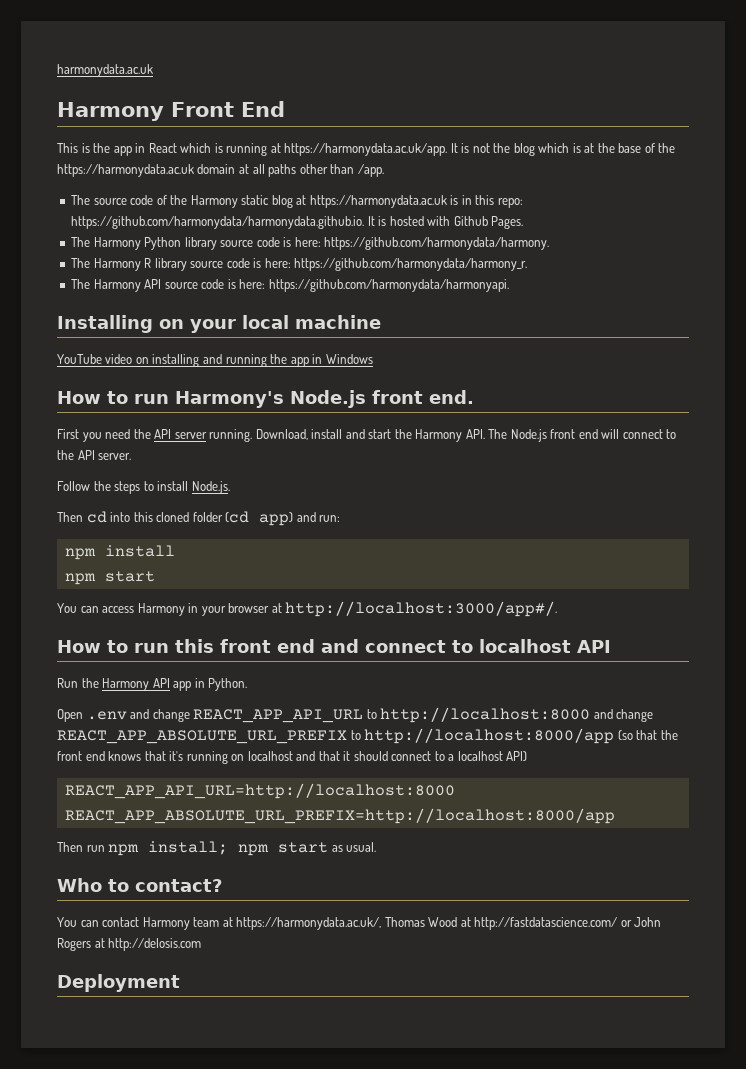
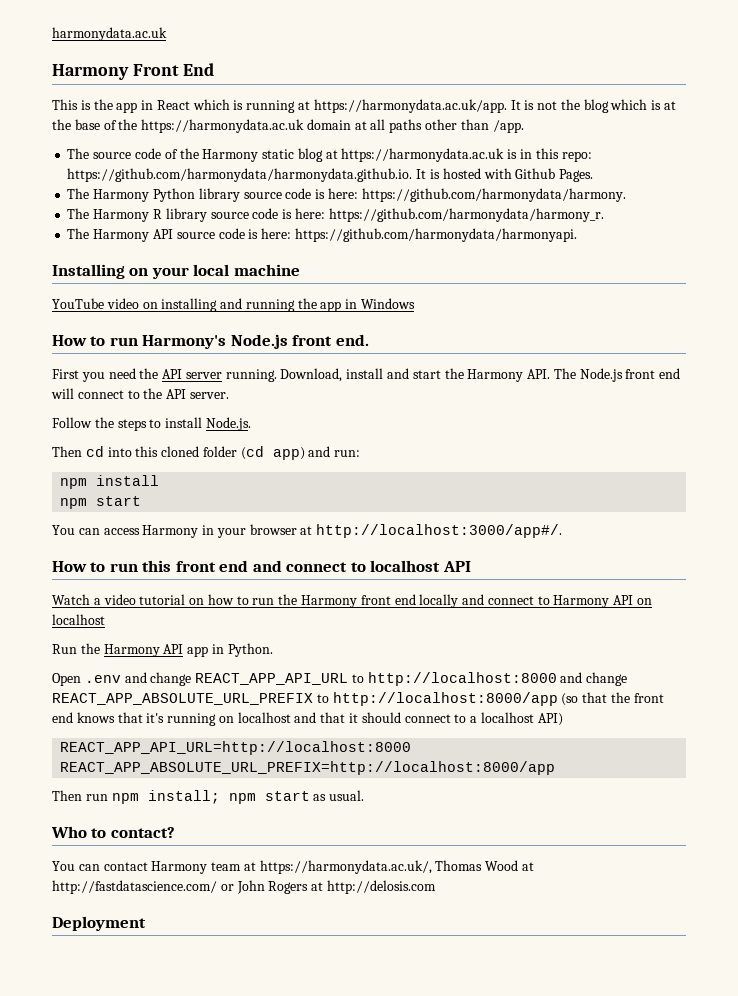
(611, 646) none -> [52,594,653,608] [52,614,105,625] // Watch a video tutorial on how to run the Harmony front end locally and connect to Harmony API on localhost

